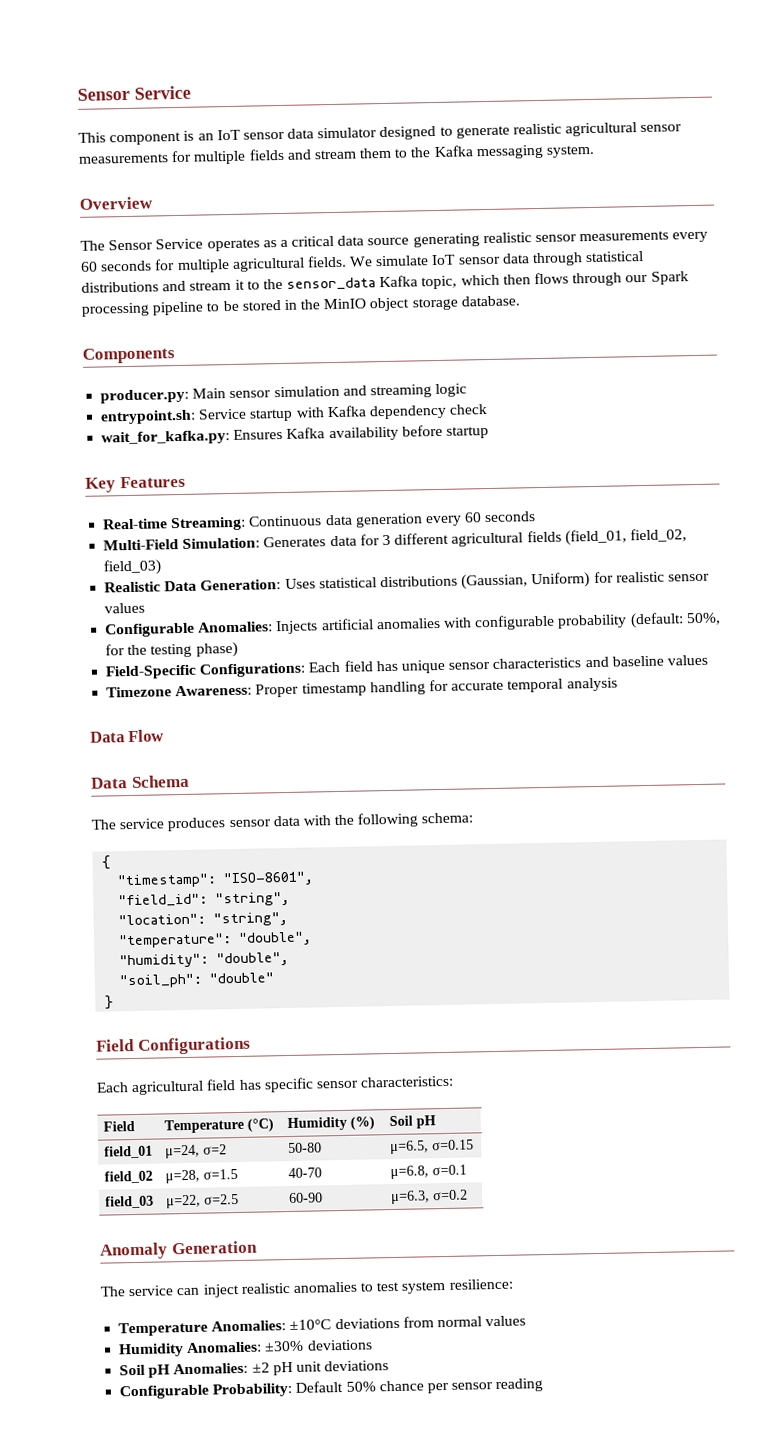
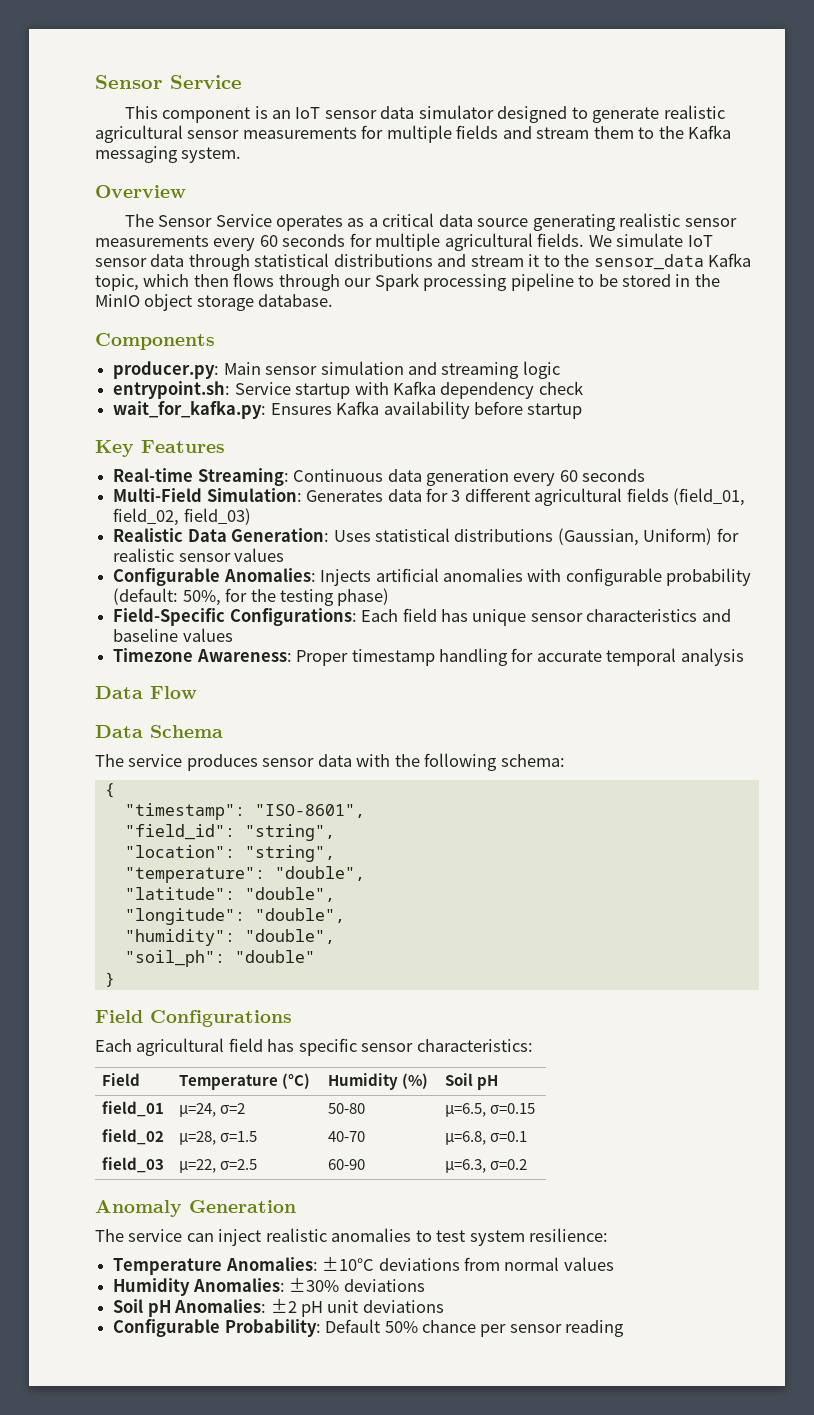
(313, 938) none -> [124,887,335,902] [124,908,345,925] // "latitude": "double", // "longitude": "double",

